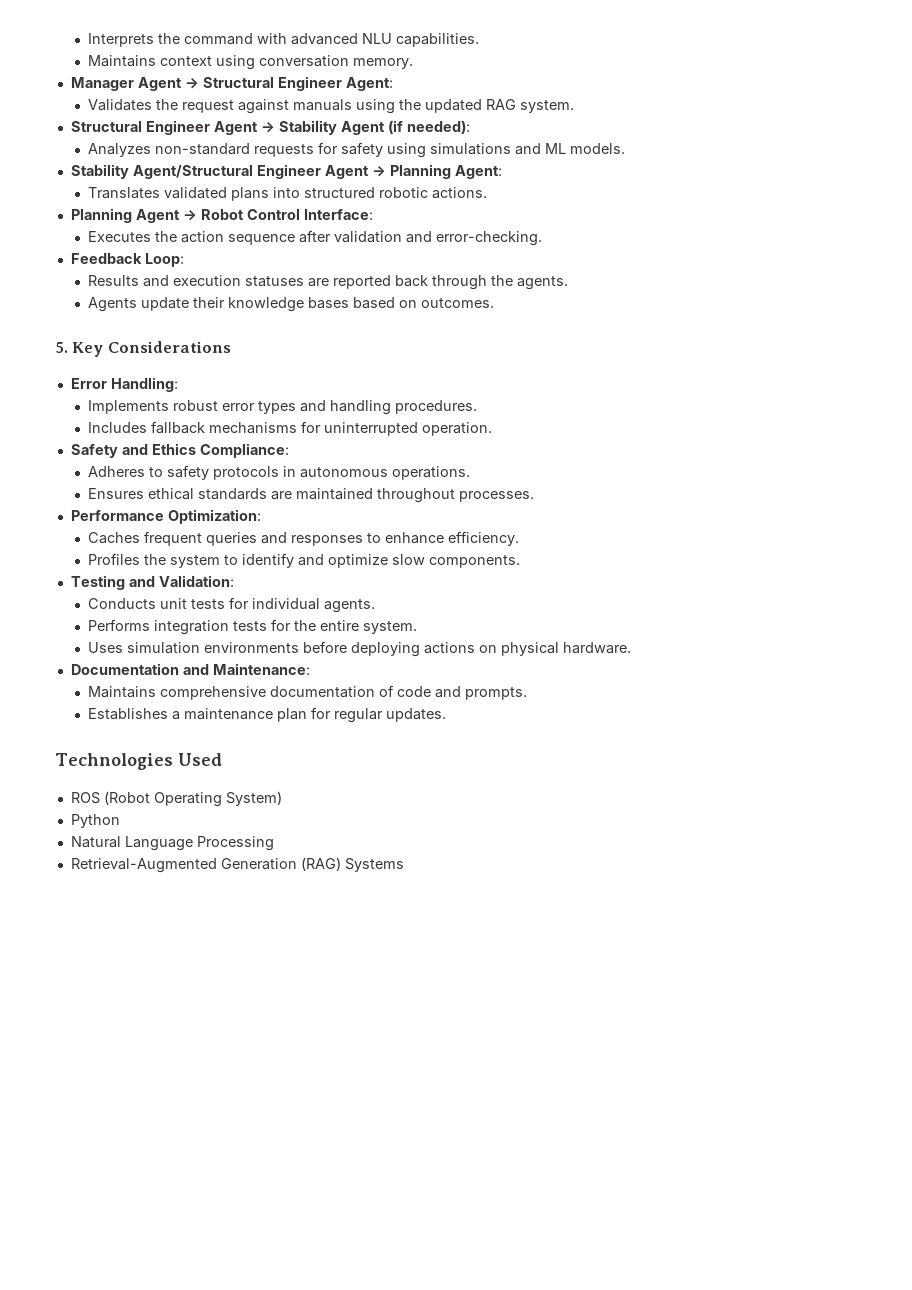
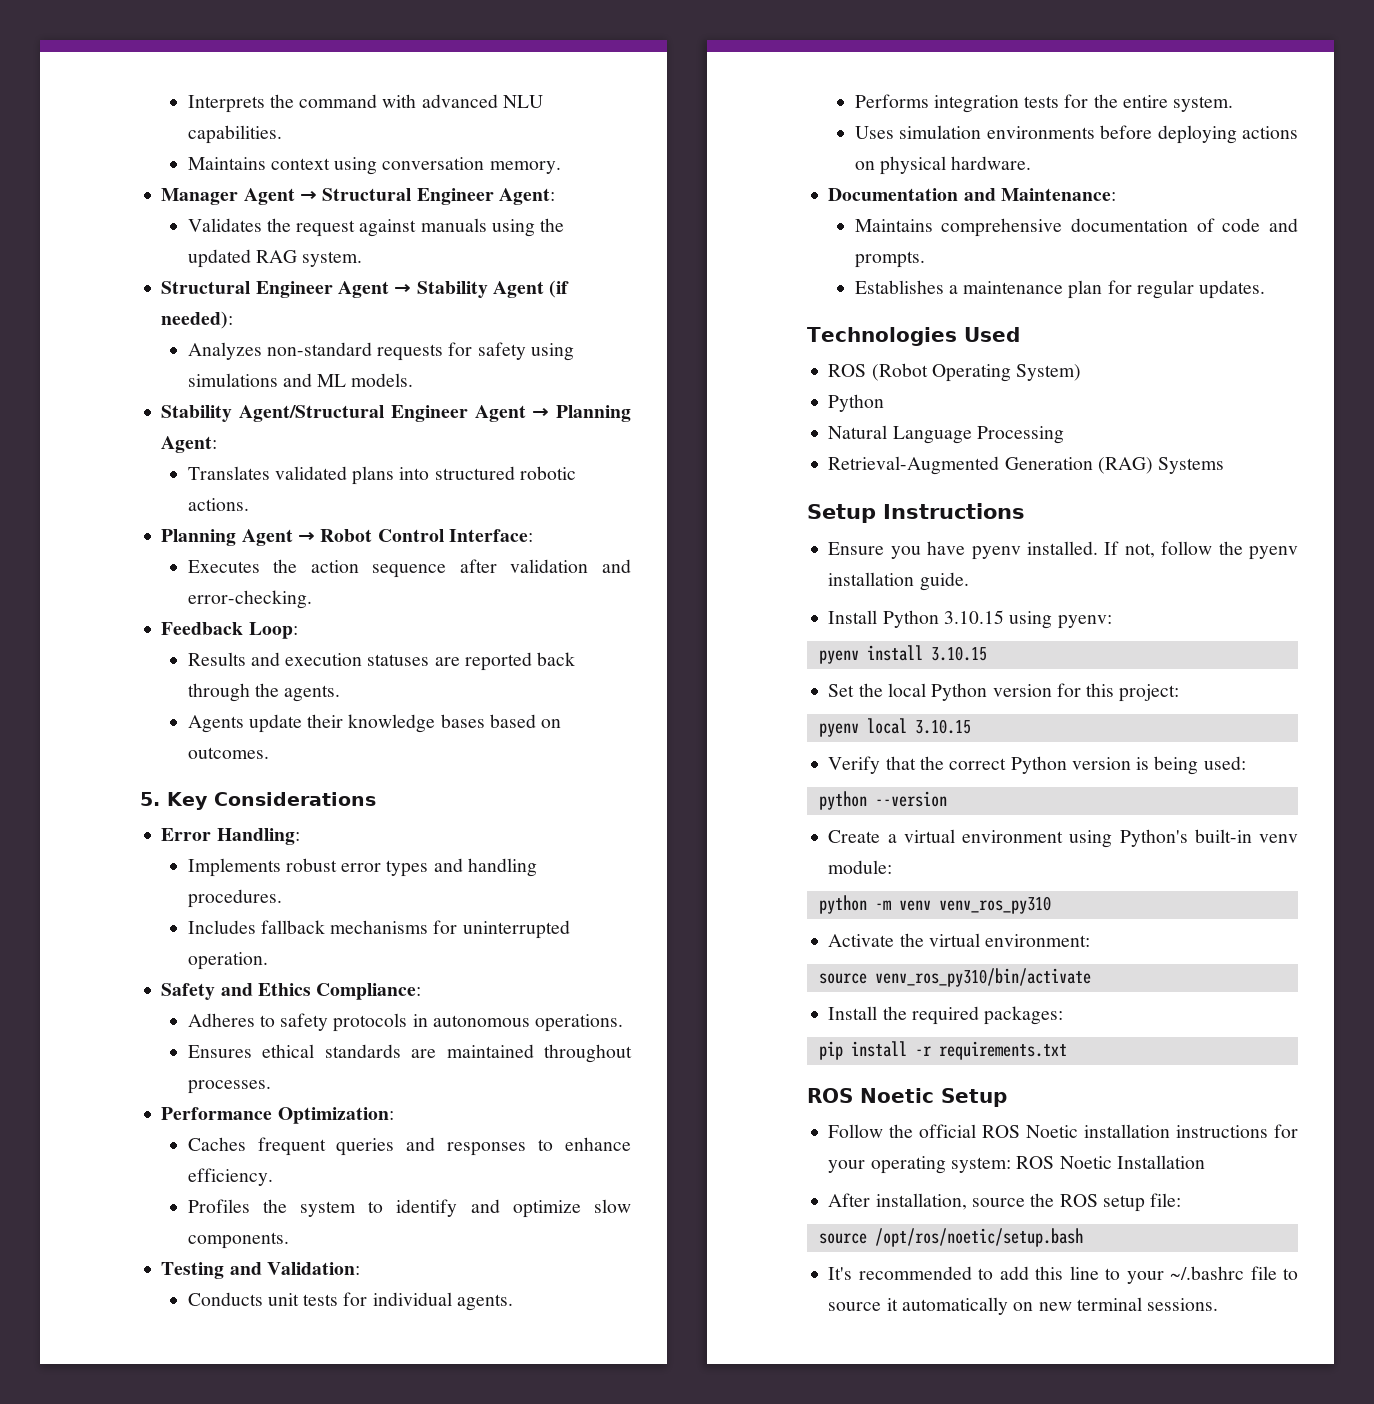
(404, 865) none -> [807,503,1025,523] [828,541,1298,560] [828,572,969,591] [828,610,1112,629] [818,645,987,664] [828,683,1180,702] [818,718,971,737] [828,756,1246,775] [818,791,947,810] [828,829,1298,848] [828,860,893,874] [818,895,1051,914] [828,933,1091,947] [818,968,1091,987] [828,1006,1064,1025] [818,1041,1067,1060] [807,1088,1007,1107] [828,1124,1298,1138] [828,1155,1205,1174] [828,1193,1182,1212] [818,1228,1083,1247] [828,1266,1298,1284] [828,1297,1219,1315] // Setup Instructions // Ensure you have pyenv installed. If not, follow the pyenv installation guide. // Install Python 3.10.15 using pyenv: // pyenv install 3.10.15 // Set the local Python version for this project: // pyenv local 3.10.15 // Verify that the correct Python version is being used: // python --version // Create a virtual environment using Python's built-in venv module: // python -m venv venv_ros_py310 // Activate the virtual environment: // source venv_ros_py310/bin/activate // Install the required packages: // pip install -r requirements.txt // ROS Noetic Setup // Follow the official ROS Noetic installation instructions for your operating system: ROS Noetic Installation // After installation, source the ROS setup file: // source /opt/ros/noetic/setup.bash // It's recommended to add this line to your ~/.bashrc file to source it automatically on new terminal sessions.

